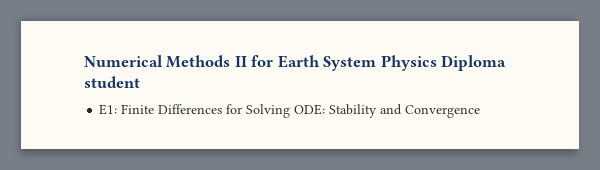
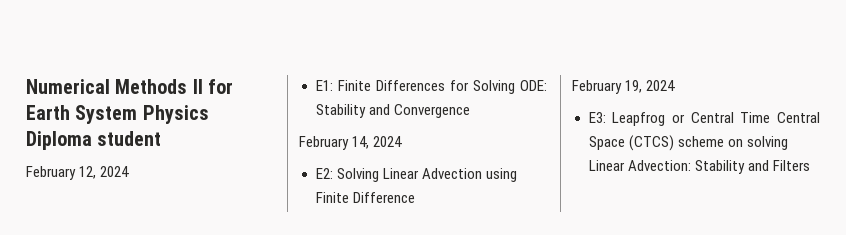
(140, 82) none -> [26,166,130,180] // February 12, 2024
(481, 111) none -> [299,136,403,150] [315,168,517,182] [315,192,415,203] [572,80,676,94] [588,112,820,126] [588,135,788,151] [588,160,810,174] // February 14, 2024 // E2: Solving Linear Advection using Finite Difference // February 19, 2024 // E3: Leapfrog or Central Time Central Space (CTCS) scheme on solving Linear Advection: Stability and Filters

